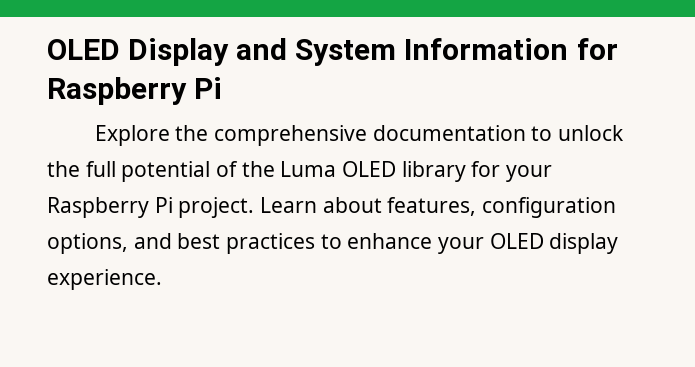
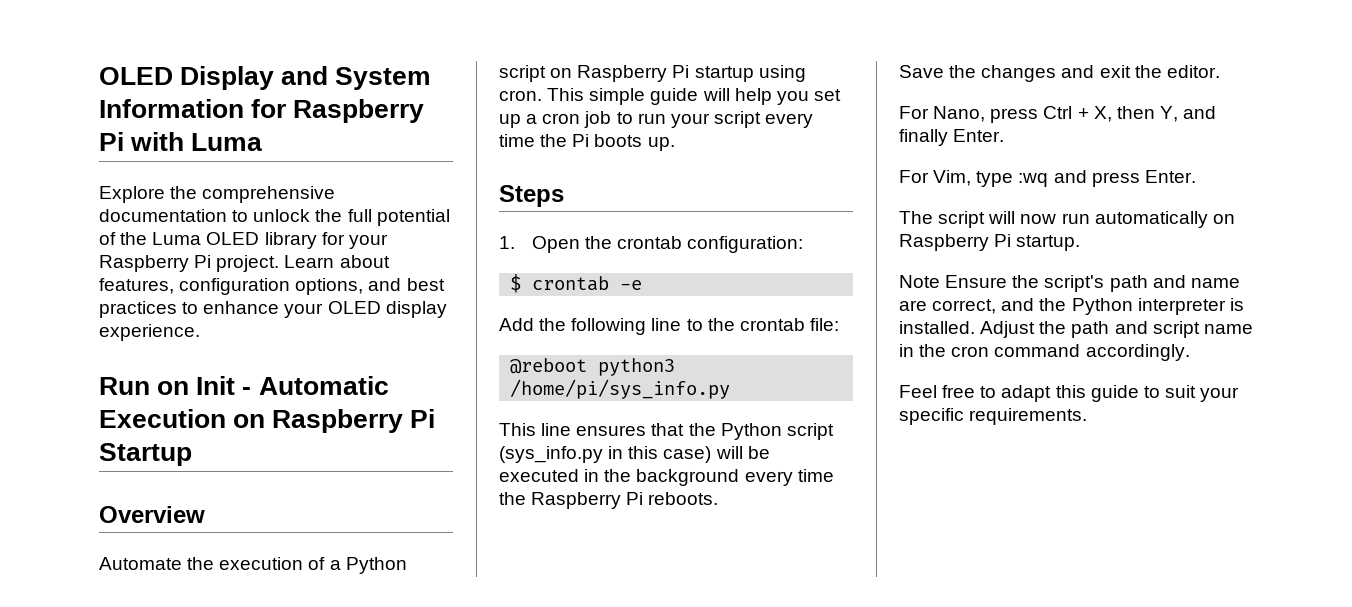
(223, 88) none -> [130,132,263,151] with Luma
(162, 279) none -> [99,376,389,395] [99,409,436,433] [99,443,192,466] [99,506,205,523] [99,557,407,574] [499,65,806,82] [499,88,841,105] [499,111,814,128] [499,134,675,151] [499,185,564,207] [499,236,803,253] [510,274,643,293] [499,318,839,335] [510,358,676,376] [510,379,731,399] [499,423,834,440] [499,446,770,463] [499,469,834,486] [499,492,719,509] [899,65,1220,82] [899,106,1217,123] [899,129,1005,146] [899,170,1196,187] [899,211,1235,228] [899,234,1081,251] [899,275,1240,292] [899,298,1244,315] [899,321,1253,338] [899,344,1190,361] [899,385,1240,402] [899,408,1088,425] // Run on Init - Automatic Execution on Raspberry Pi Startup // Overview // Automate the execution of a Python script on Raspberry Pi startup using cron. This simple guide will help you set up a cron job to run your script every time the Pi boots up. // Steps // 1. Open the crontab configuration: // $ crontab -e // Add the following line to the crontab file: // @reboot python3 /home/pi/sys_info.py // This line ensures that the Python script (sys_info.py in this case) will be executed in the background every time the Raspberry Pi reboots. // Save the changes and exit the editor. // For Nano, press Ctrl + X, then Y, and finally Enter. // For Vim, type :wq and press Enter. // The script will now run automatically on Raspberry Pi startup. // Note Ensure the script's path and name are correct, and the Python interpreter is installed. Adjust the path and script name in the cron command accordingly. // Feel free to adapt this guide to suit your specific requirements.

